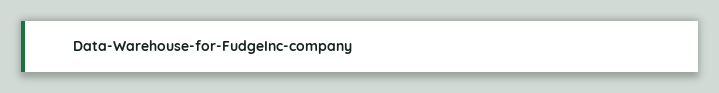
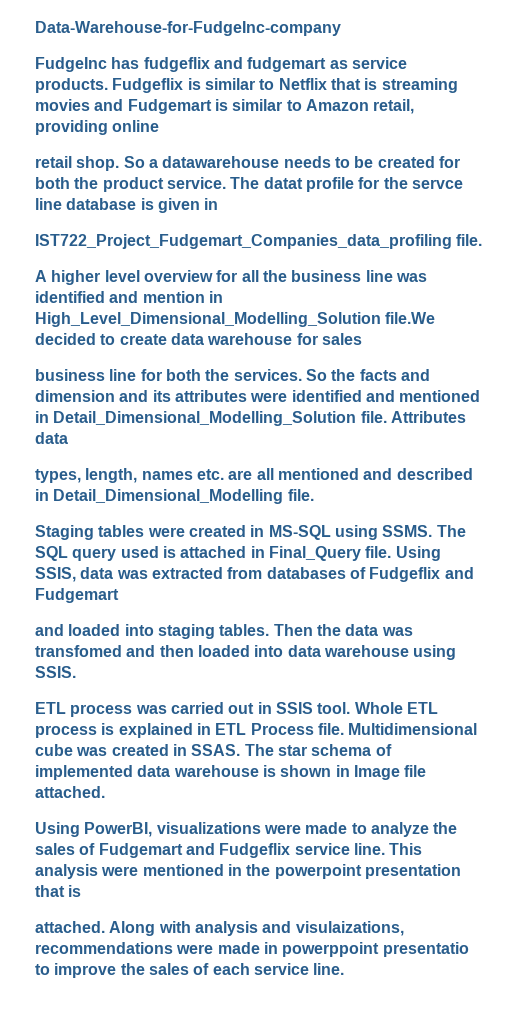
(352, 47) none -> [35,57,407,72] [35,78,458,93] [35,99,415,114] [35,120,160,135] [35,156,460,171] [35,177,463,192] [35,198,219,213] [35,234,483,249] [35,270,427,285] [35,291,223,303] [35,312,436,327] [35,333,362,345] [35,369,430,381] [35,390,481,402] [35,411,466,426] [35,432,68,444] [35,468,473,483] [35,489,314,504] [35,525,466,540] [35,546,441,561] [35,567,474,582] [35,588,119,603] [35,624,413,639] [35,645,457,660] [35,666,76,678] [35,702,438,717] [35,723,478,738] [35,744,392,756] [35,765,427,780] [35,786,105,798] [35,822,458,837] [35,843,423,858] [35,864,461,879] [35,885,82,897] [35,921,404,936] [35,942,469,957] [35,963,345,978] // FudgeInc has fudgeflix and fudgemart as service products. Fudgeflix is similar to Netflix that is streaming movies and Fudgemart is similar to Amazon retail, providing online // retail shop. So a datawarehouse needs to be created for both the product service. The datat profile for the servce line database is given in // IST722_Project_Fudgemart_Companies_data_profiling file. // A higher level overview for all the business line was identified and mention in High_Level_Dimensional_Modelling_Solution file.We decided to create data warehouse for sales // business line for both the services. So the facts and dimension and its attributes were identified and mentioned in Detail_Dimensional_Modelling_Solution file. Attributes data // types, length, names etc. are all mentioned and described in Detail_Dimensional_Modelling file. // Staging tables were created in MS-SQL using SSMS. The SQL query used is attached in Final_Query file. Using SSIS, data was extracted from databases of Fudgeflix and Fudgemart // and loaded into staging tables. Then the data was transfomed and then loaded into data warehouse using SSIS. // ETL process was carried out in SSIS tool. Whole ETL process is explained in ETL Process file. Multidimensional cube was created in SSAS. The star schema of implemented data warehouse is shown in Image file attached. // Using PowerBI, visualizations were made to analyze the sales of Fudgemart and Fudgeflix service line. This analysis were mentioned in the powerpoint presentation that is // attached. Along with analysis and visulaizations, recommendations were made in powerppoint presentatio to improve the sales of each service line.

